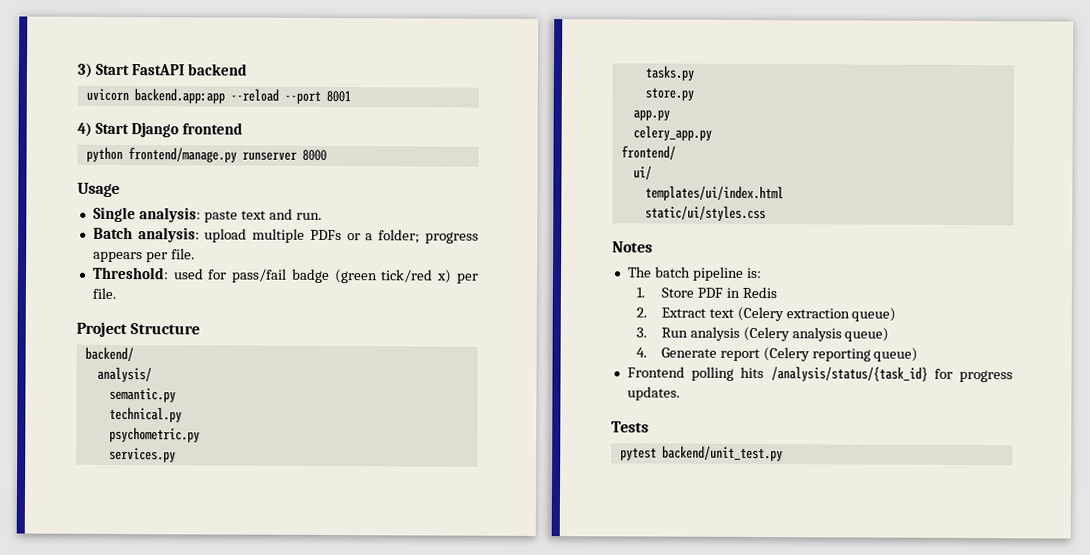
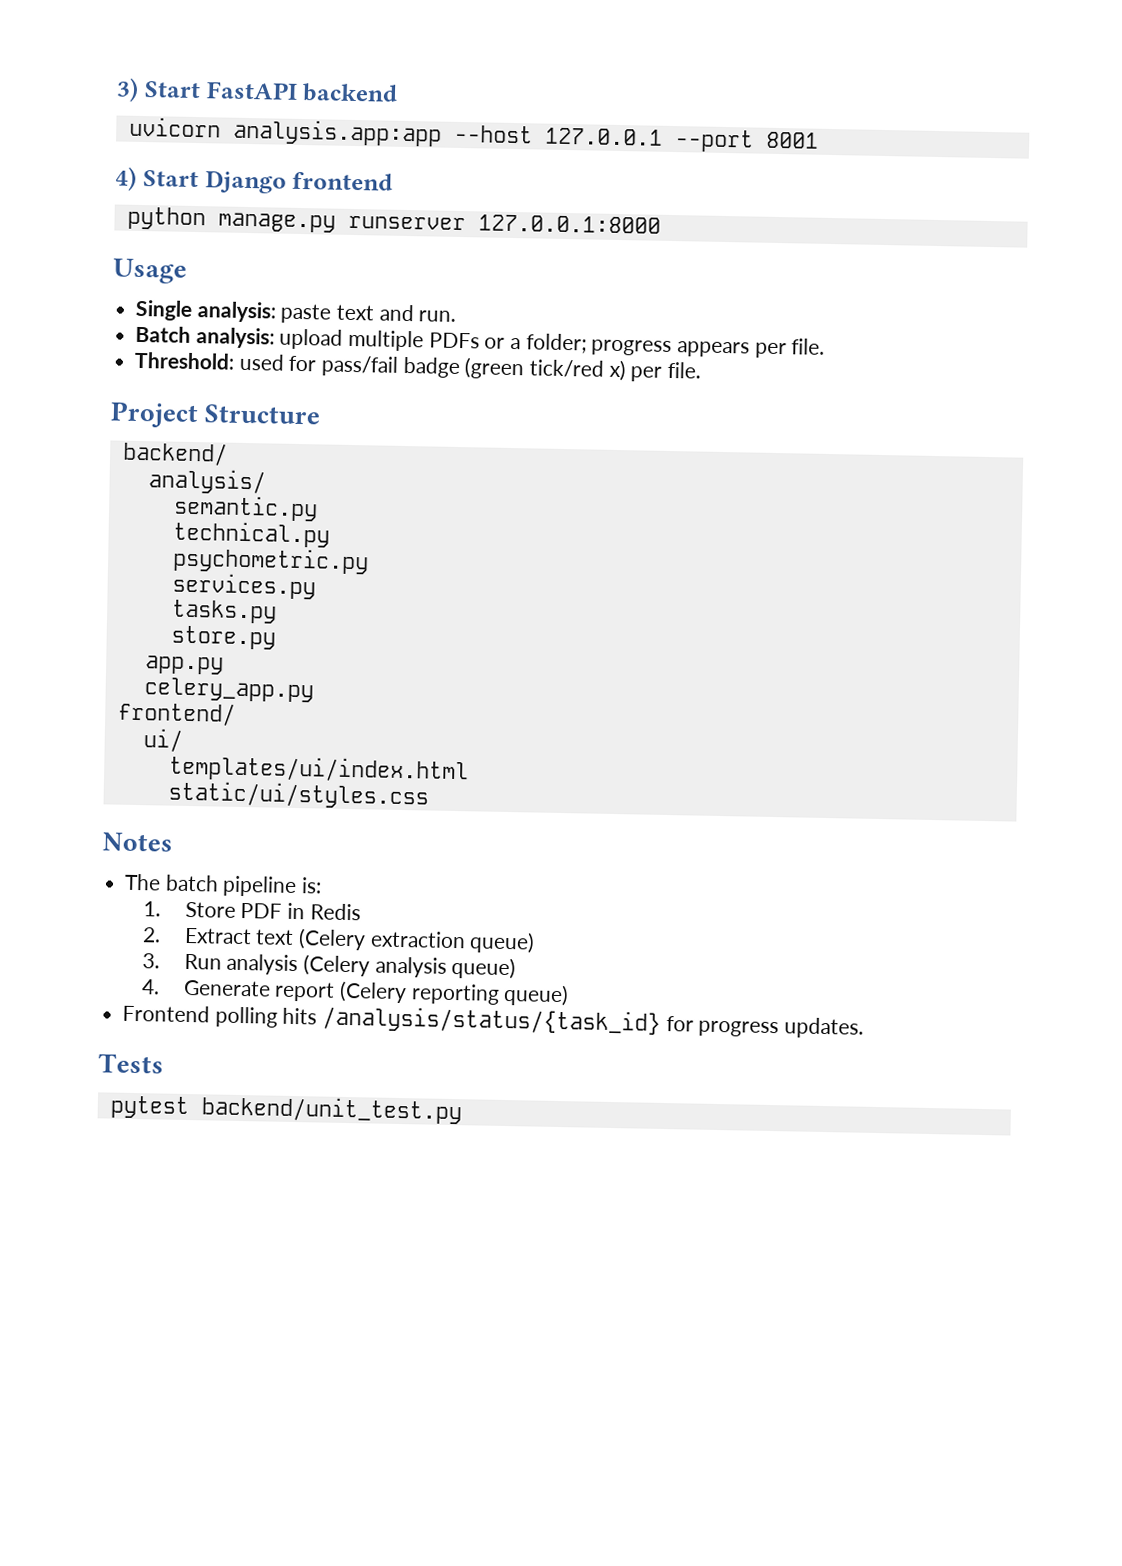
[133,88,279,104] backend.app:app --reload -> [232,118,663,147] analysis.app:app --host 127.0.0.1
[127,147,327,163] frontend/manage.py runserver 8000 -> [217,212,661,234] manage.py runserver 127.0.0.1:8000

